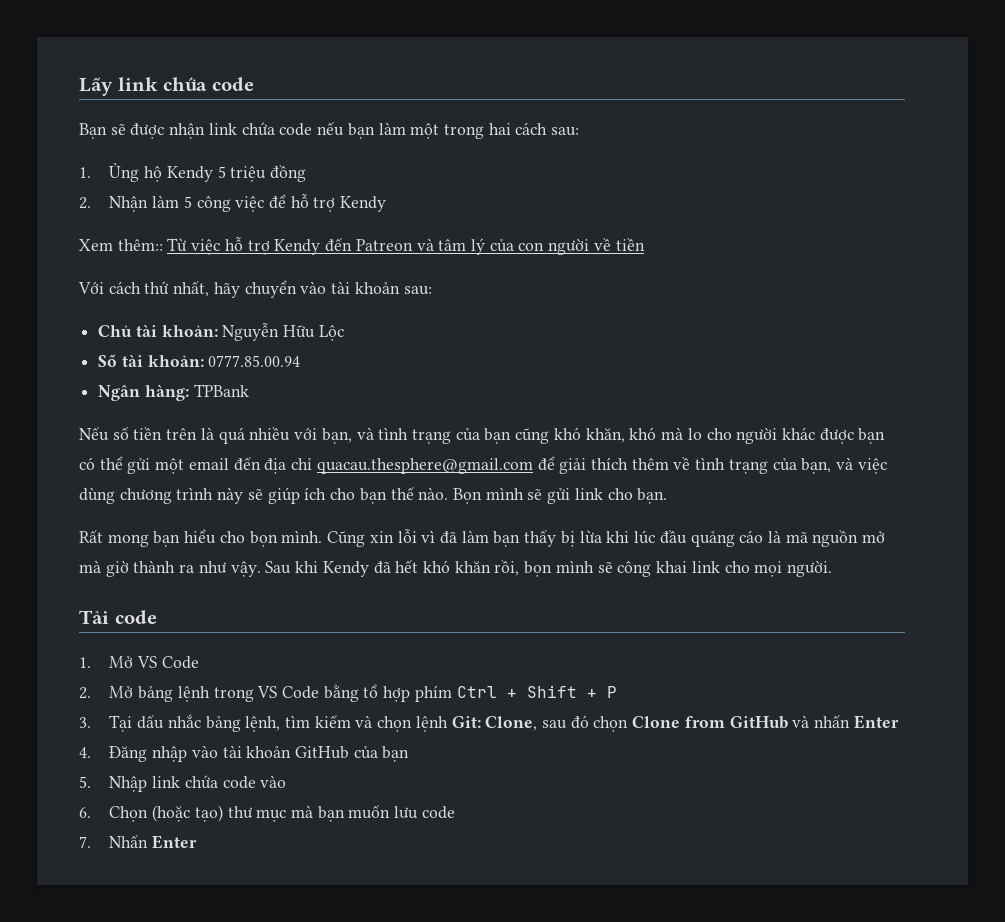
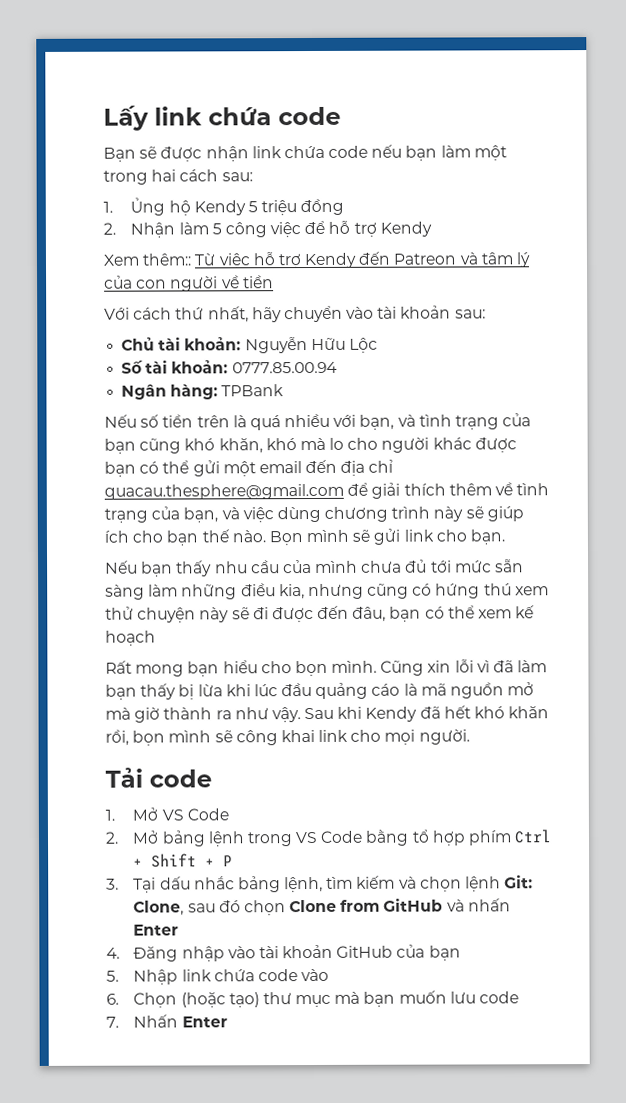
(668, 496) none -> [105,559,525,577] [105,583,549,600] [105,605,536,623] [105,630,156,646] // Nếu bạn thấy nhu cầu của mình chưa đủ tới mức sẵn sàng làm những điều kia, nhưng cũng có hứng thú xem thử chuyện này sẽ đi được đến đâu, bạn có thể xem kế hoạch

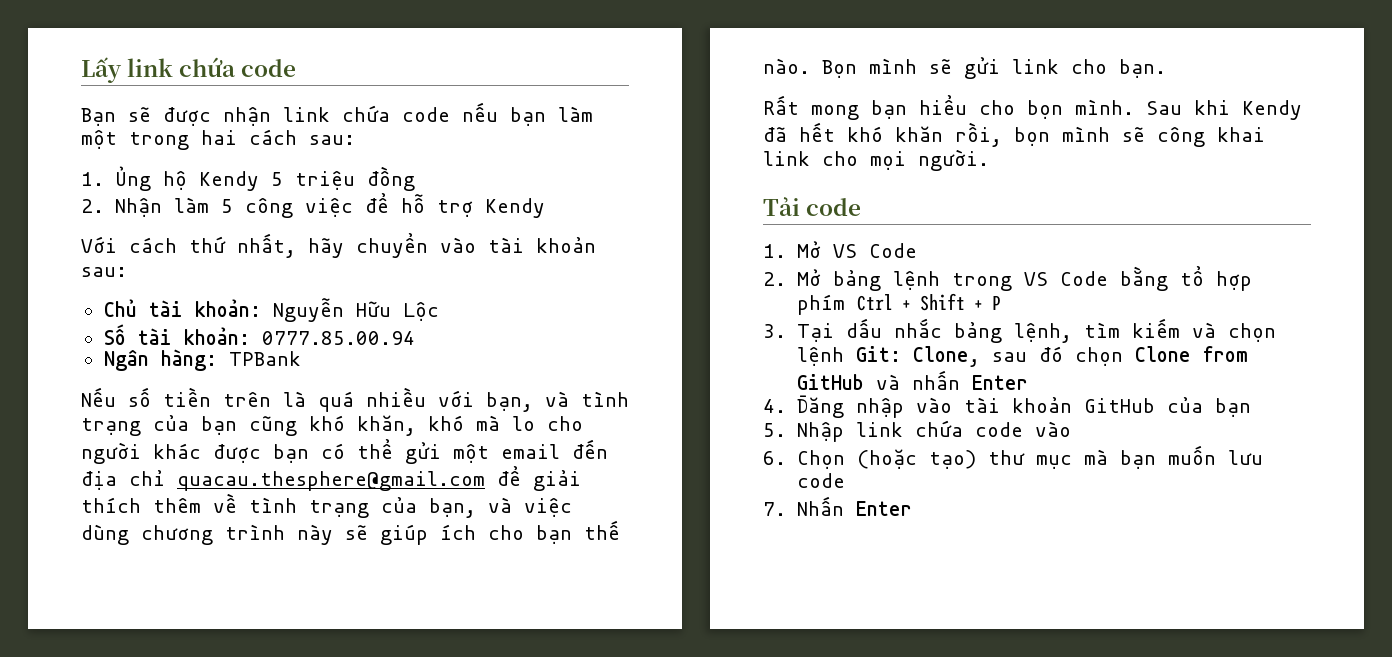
[103,251,532,269] [104,275,274,292] // Xem thêm:: Từ việc hỗ trợ Kendy đến Patreon và tâm lý của con người về tiền -> (546, 208) none
[105,559,525,577] [105,583,549,600] [105,605,536,623] [105,630,156,646] // Nếu bạn thấy nhu cầu của mình chưa đủ tới mức sẵn sàng làm những điều kia, nhưng cũng có hứng thú xem thử chuyện này sẽ đi được đến đâu, bạn có thể xem kế hoạch -> (1166, 68) none
[380,659,548,676] [105,682,535,700] [105,707,301,723] Cũng xin lỗi vì đã làm bạn thấy bị lừa khi lúc đầu quảng cáo là mã nguồn mở mà giờ thành ra như vậy. -> (1134, 107) none

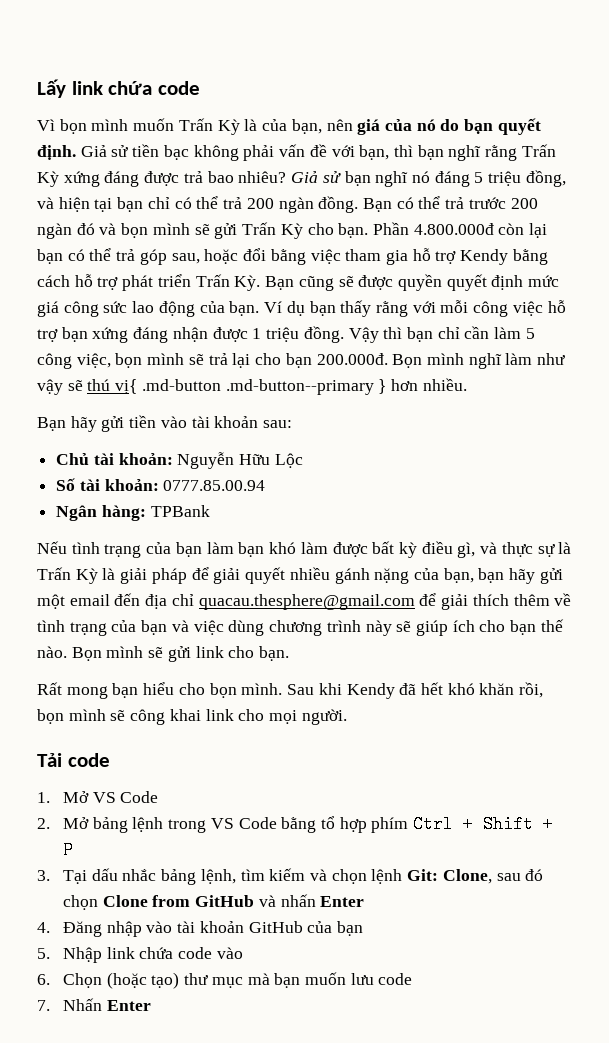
[81,102,593,126] [81,129,355,150] [81,166,416,191] [81,193,546,218] [81,233,428,258] Bạn sẽ được nhận link chứa code nếu bạn làm một trong hai cách sau: // 1. Ủng hộ Kendy 5 triệu đồng // 2. Nhận làm 5 công việc để hỗ trợ Kendy // Với cách thứ nhất, hãy chuyển -> [37,118,541,135] [37,144,556,161] [37,170,566,187] [37,196,538,213] [37,222,548,239] [37,248,548,265] [37,274,560,291] [37,300,566,317] [37,326,535,343] [37,353,566,369] [37,378,467,395] [37,415,157,432] Vì bọn mình muốn Trấn Kỳ là của bạn, nên giá của nó do bạn quyết định. Giả sử tiền bạc không phải vấn đề với bạn, thì bạn nghĩ rằng Trấn Kỳ xứng đáng được trả bao nhiêu? Giả sử bạn nghĩ nó đáng 5 triệu đồng, và hiện tại bạn chỉ có thể trả 200 ngàn đồng. Bạn có thể trả trước 200 ngàn đó và bọn mình sẽ gửi Trấn Kỳ cho bạn. Phần 4.800.000đ còn lại bạn có thể trả góp sau, hoặc đổi bằng việc tham gia hỗ trợ Kendy bằng cách hỗ trợ phát triển Trấn Kỳ. Bạn cũng sẽ được quyền quyết định mức giá công sức lao động của bạn. Ví dụ bạn thấy rằng với mỗi công việc hỗ trợ bạn xứng đáng nhận được 1 triệu đồng. Vậy thì bạn chỉ cần làm 5 công việc, bọn mình sẽ trả lại cho bạn 200.000đ. Bọn mình nghĩ làm như vậy sẽ thú vị{ .md-button .md-button--primary } hơn nhiều. // Bạn hãy gửi tiền
[128,387,629,412] [81,415,583,436] [81,439,393,464] số tiền trên là quá nhiều với bạn, và tình trạng của bạn cũng khó khăn, khó mà lo cho người khác được bạn có thể -> [71,541,572,558] [37,567,536,584] tình trạng của bạn làm bạn khó làm được bất kỳ điều gì, và thực sự là Trấn Kỳ là giải pháp để giải quyết nhiều gánh nặng của bạn, bạn hãy
[429,498,476,518] bạn, -> [141,620,168,635] bạn

